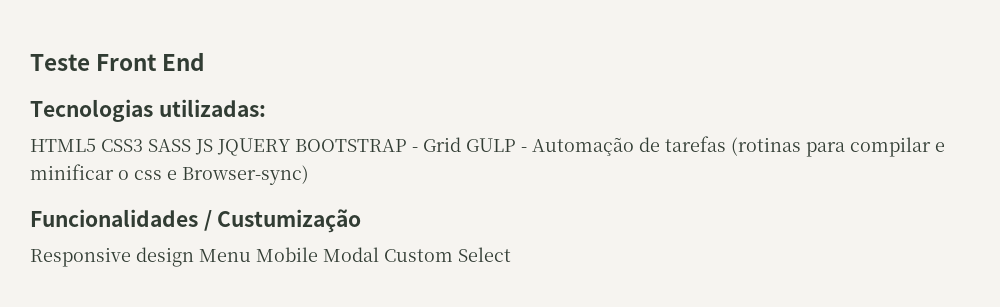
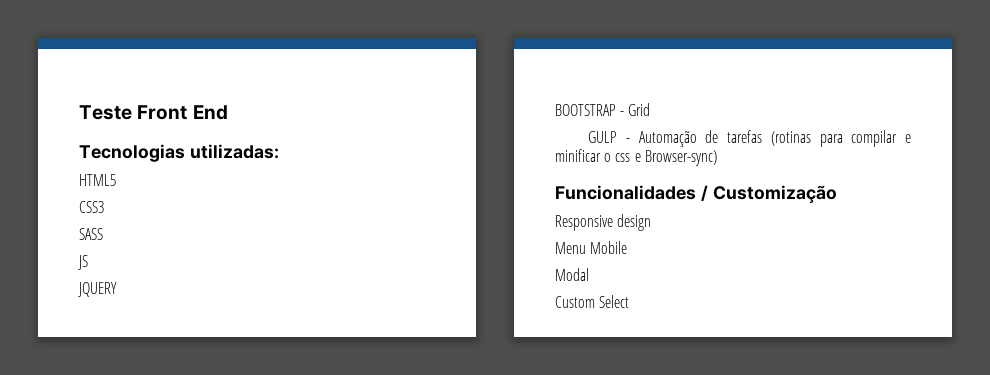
(96, 145) none -> (116, 180) //
(143, 145) none -> (104, 207) //
(191, 145) none -> (103, 234) //
(213, 147) none -> (88, 262) //
(291, 147) none -> (117, 289) //
(461, 144) none -> (651, 109) //
[217,209,362,233] Custumização -> [712,185,837,204] Customização
(194, 257) none -> (652, 222) //
(318, 254) none -> (628, 247) //
(379, 254) none -> (589, 274) //

